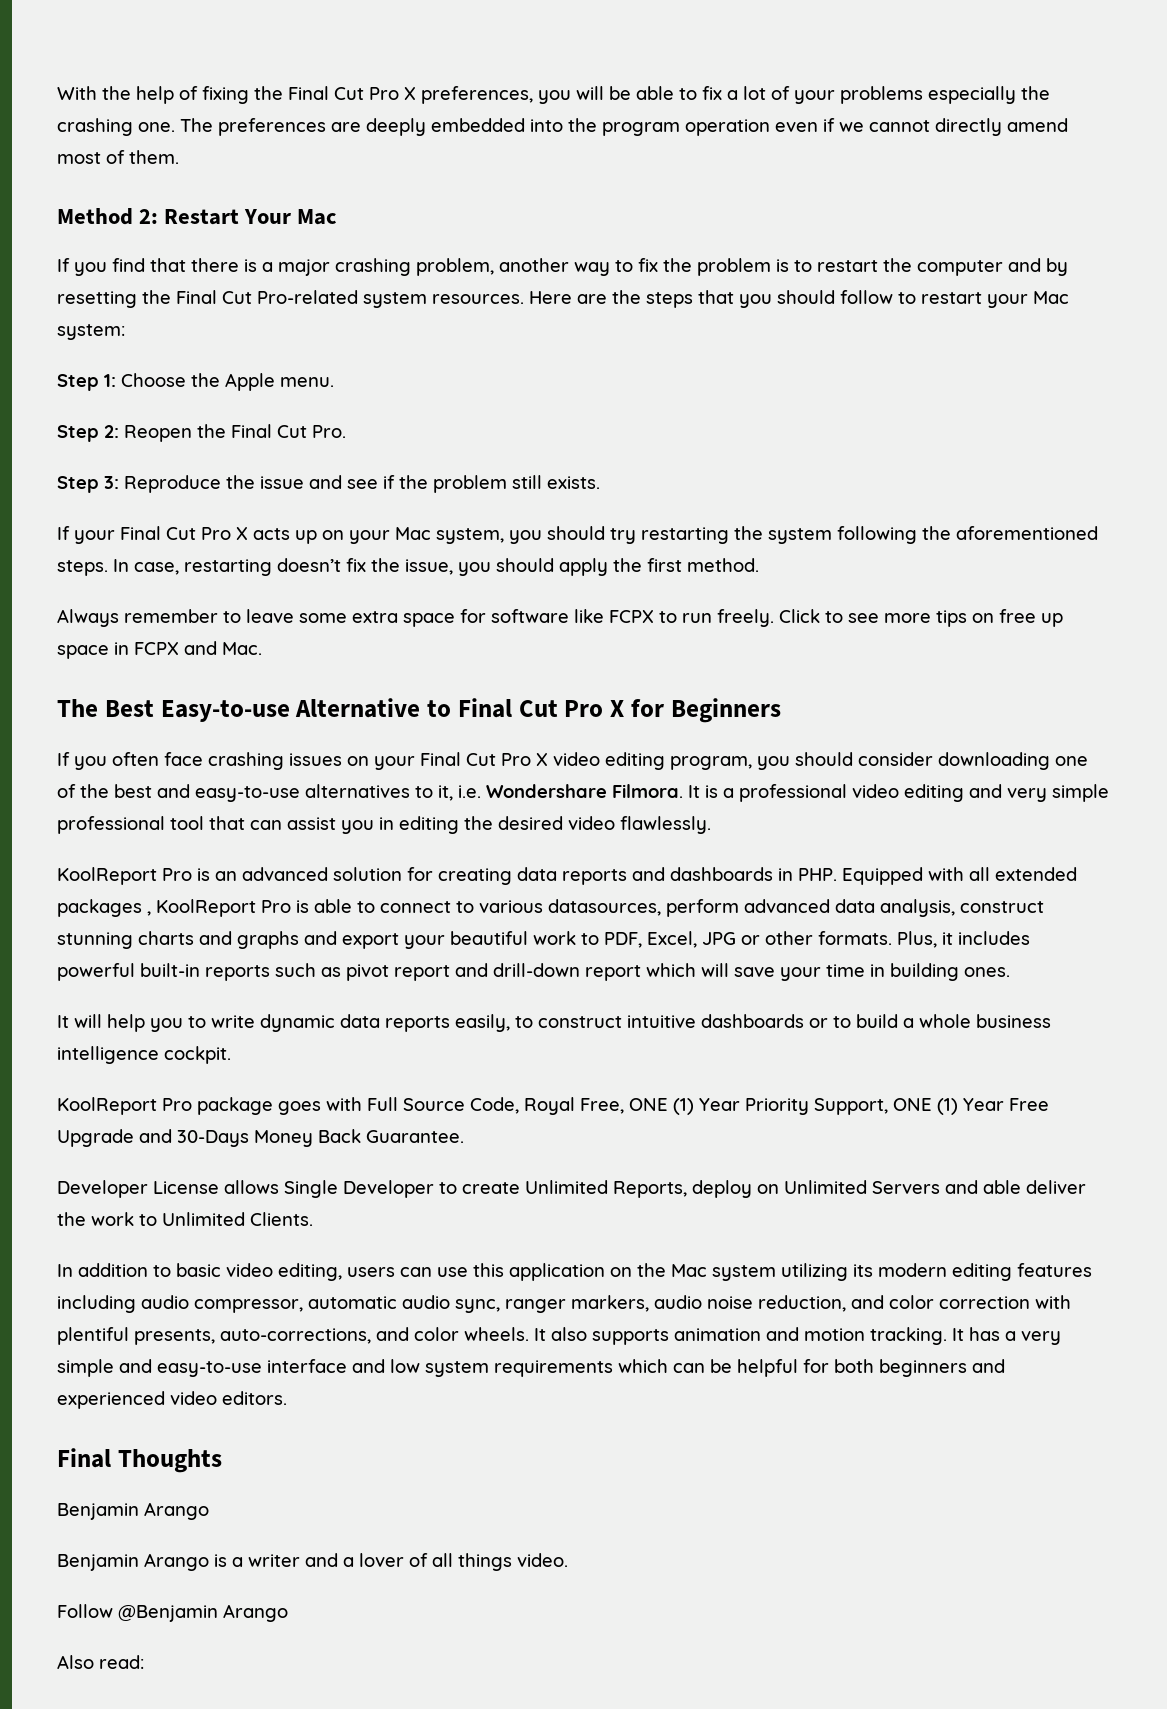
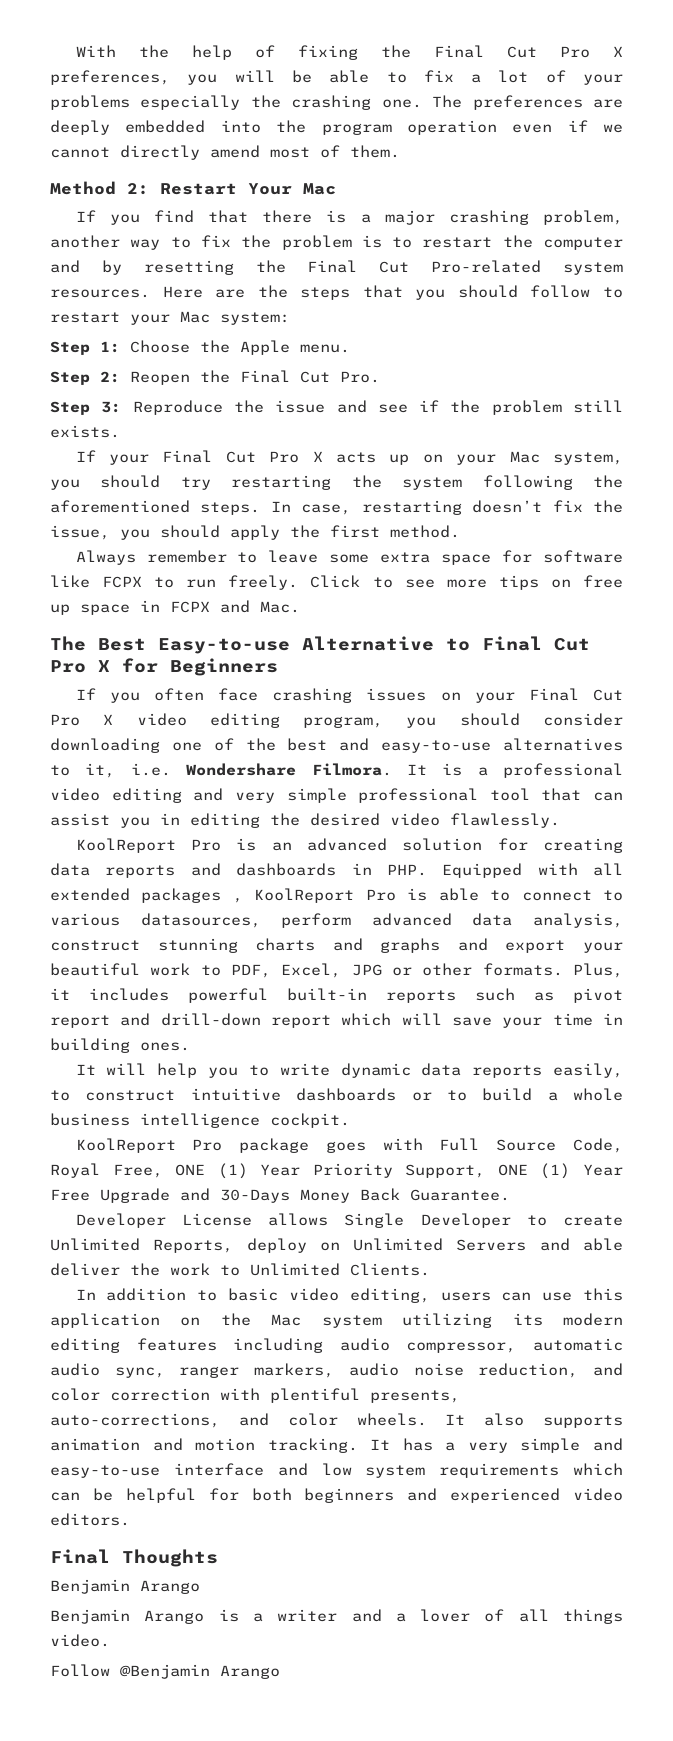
[57,1655,144,1669] // Also read: -> (280, 1672) none

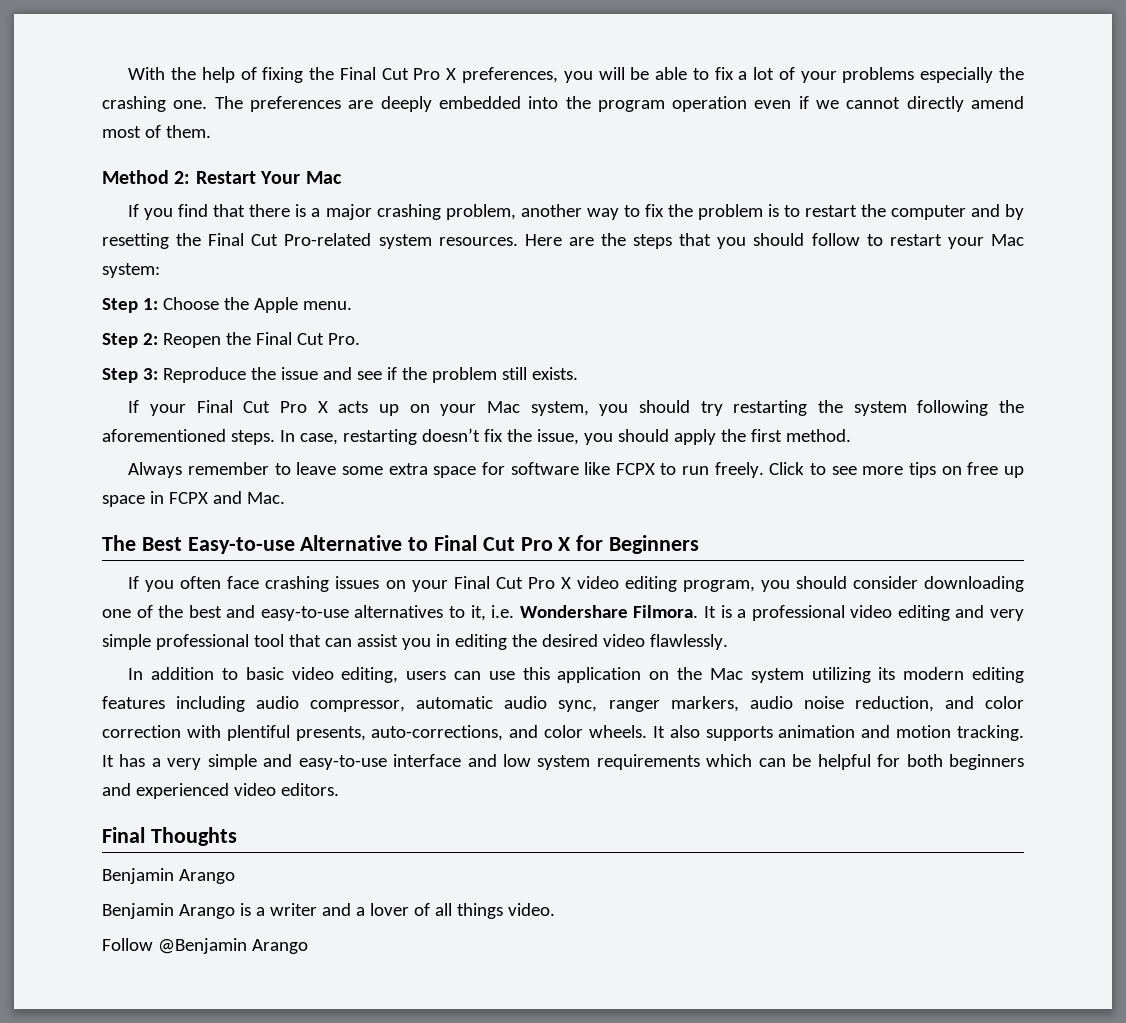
[75,838,623,853] [50,863,623,878] [50,888,624,903] [50,913,623,928] [50,938,623,953] [50,963,623,978] [50,988,623,1003] [50,1013,623,1028] [50,1038,190,1053] [75,1063,623,1078] [50,1088,623,1101] [50,1113,350,1128] [75,1138,623,1153] [50,1163,623,1179] [50,1188,510,1203] [75,1213,623,1228] [50,1238,623,1253] [50,1263,430,1276] // KoolReport Pro is an advanced solution for creating data reports and dashboards in PHP. Equipped with all extended packages , KoolReport Pro is able to connect to various datasources, perform advanced data analysis, construct stunning charts and graphs and export your beautiful work to PDF, Excel, JPG or other formats. Plus, it includes powerful built-in reports such as pivot report and drill-down report which will save your time in building ones. // It will help you to write dynamic data reports easily, to construct intuitive dashboards or to build a whole business intelligence cockpit. // KoolReport Pro package goes with Full Source Code, Royal Free, ONE (1) Year Priority Support, ONE (1) Year Free Upgrade and 30-Days Money Back Guarantee. // Developer License allows Single Developer to create Unlimited Reports, deploy on Unlimited Servers and able deliver the work to Unlimited Clients. -> (728, 642) none

